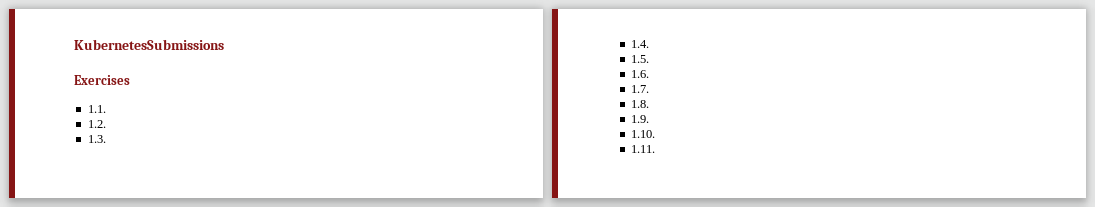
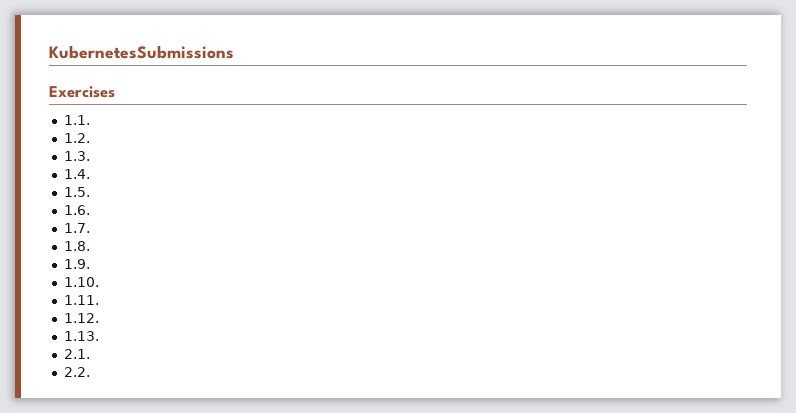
(655, 149) none -> [63,313,99,323] [63,331,99,341] [63,349,90,359] [63,367,90,377] // 1.12. // 1.13. // 2.1. // 2.2.

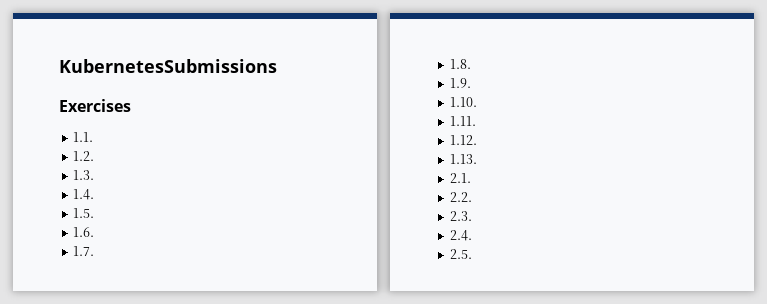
(90, 372) none -> [449,211,472,221] [449,230,472,241] [449,249,472,259] // 2.3. // 2.4. // 2.5.

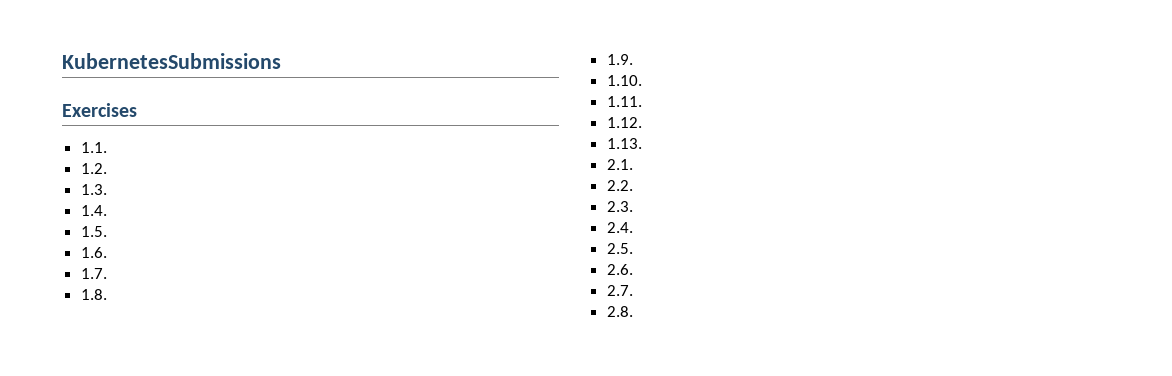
(472, 254) none -> [606,264,633,275] [606,285,633,296] [606,306,633,317] // 2.6. // 2.7. // 2.8.

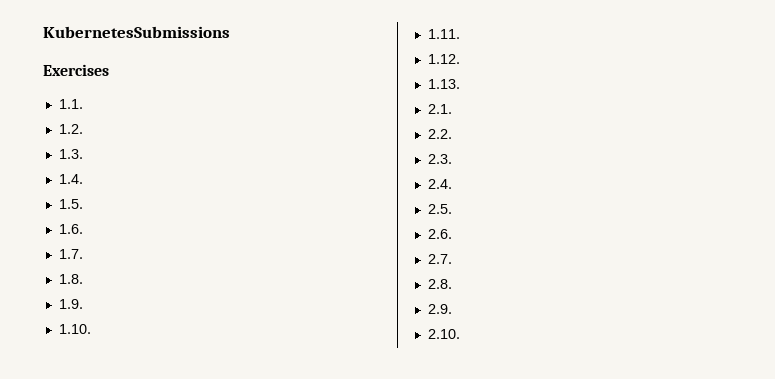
(633, 311) none -> [427,304,452,314] [427,329,460,339] // 2.9. // 2.10.

